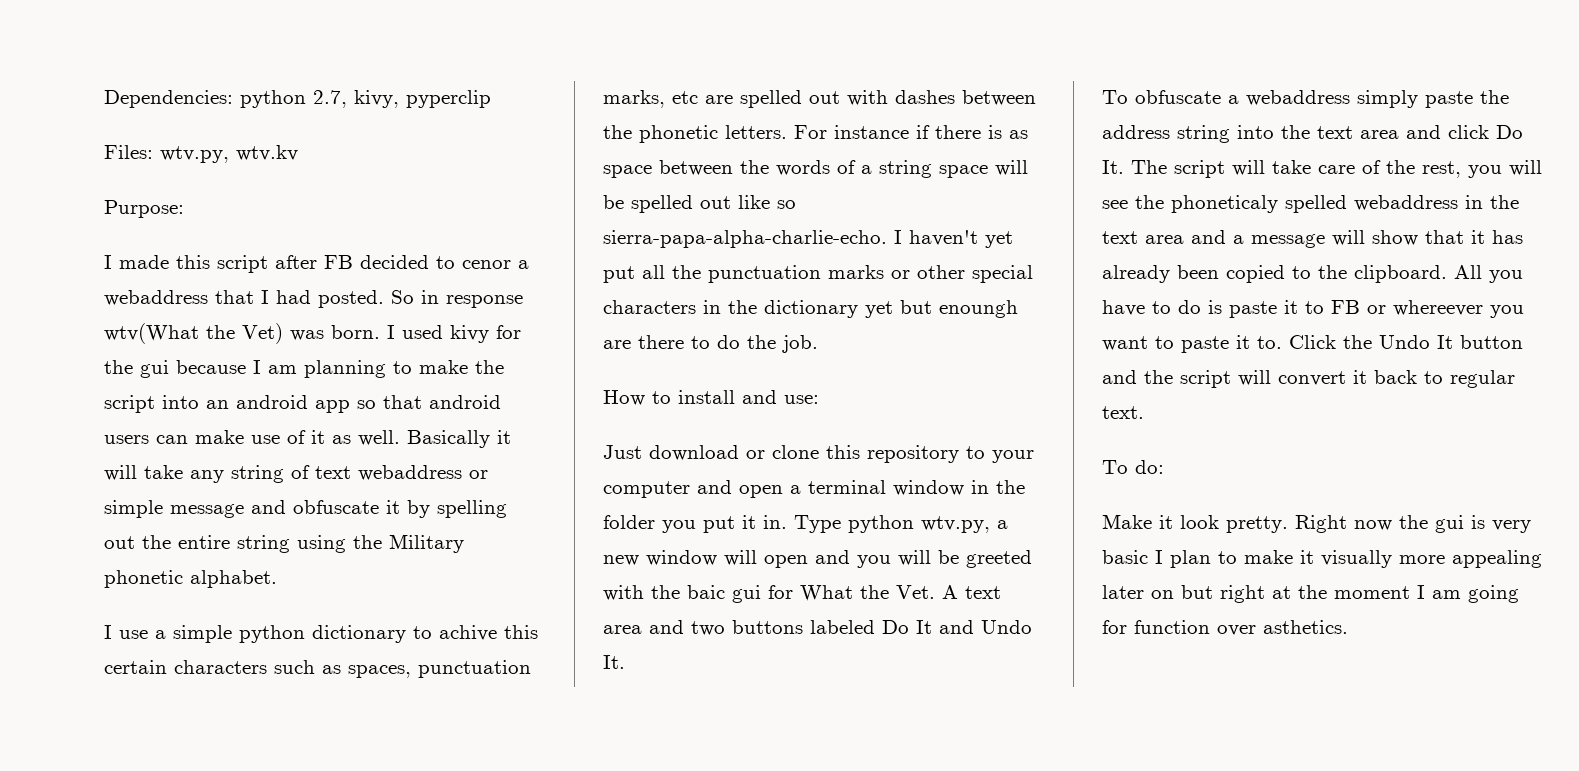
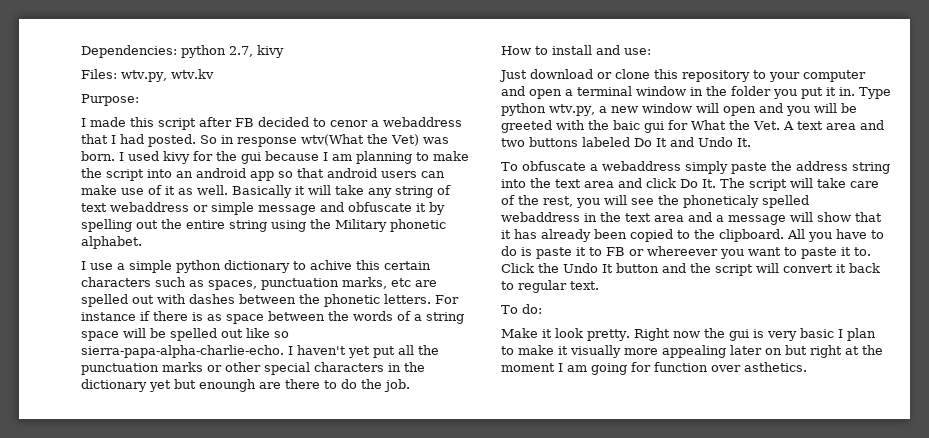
[354,90,491,108] kivy, pyperclip -> [257,45,284,58] kivy

